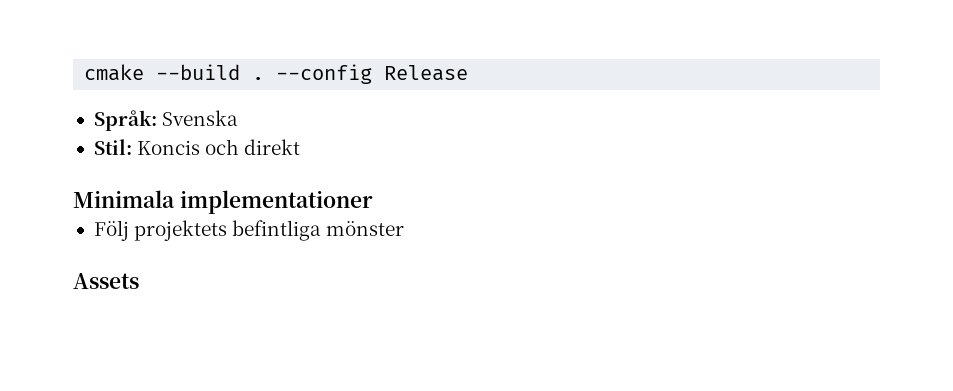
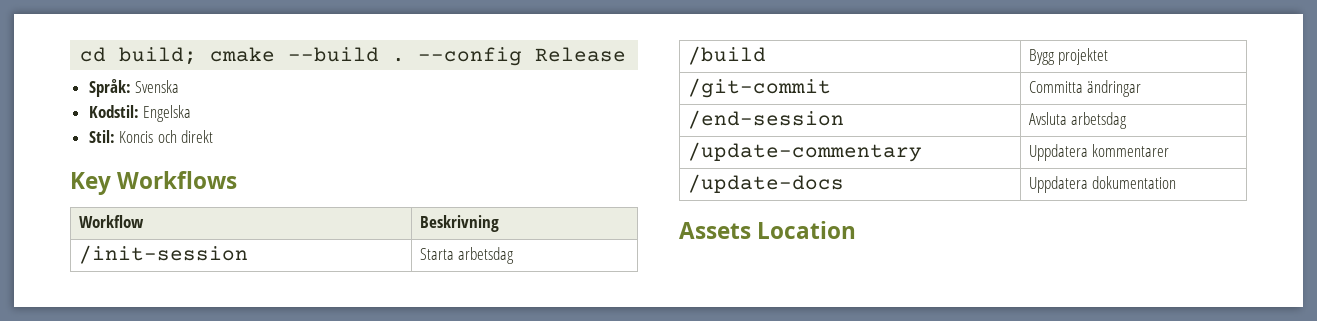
(84, 72) none -> [80,47,198,65] cd build;
(239, 118) none -> [88,105,192,122] // Kodstil: Engelska
[73,190,373,214] [93,220,405,241] Minimala implementationer // Följ projektets befintliga mönster -> [70,171,238,195] [78,215,144,228] [419,215,499,232] [78,245,248,264] [419,247,515,264] [687,46,766,65] [1028,48,1109,65] [687,78,831,98] [1028,80,1142,97] [687,110,844,129] [1028,112,1128,129] [687,142,922,162] [1028,144,1170,161] [687,174,844,193] [1028,176,1177,193] Key Workflows // Workflow | Beskrivning // /init-session | Starta arbetsdag // /build | Bygg projektet // /git-commit | Committa ändringar // /end-session | Avsluta arbetsdag // /update-commentary | Uppdatera kommentarer // /update-docs | Uppdatera dokumentation
(139, 281) none -> [757,221,857,239] Location

